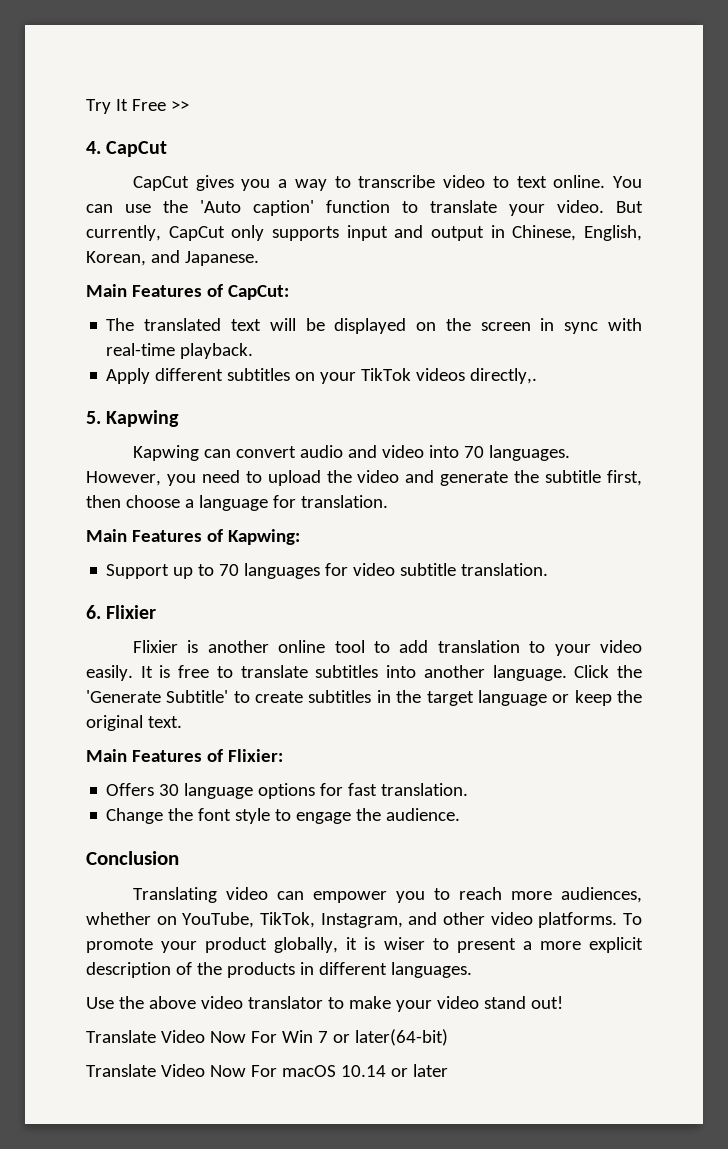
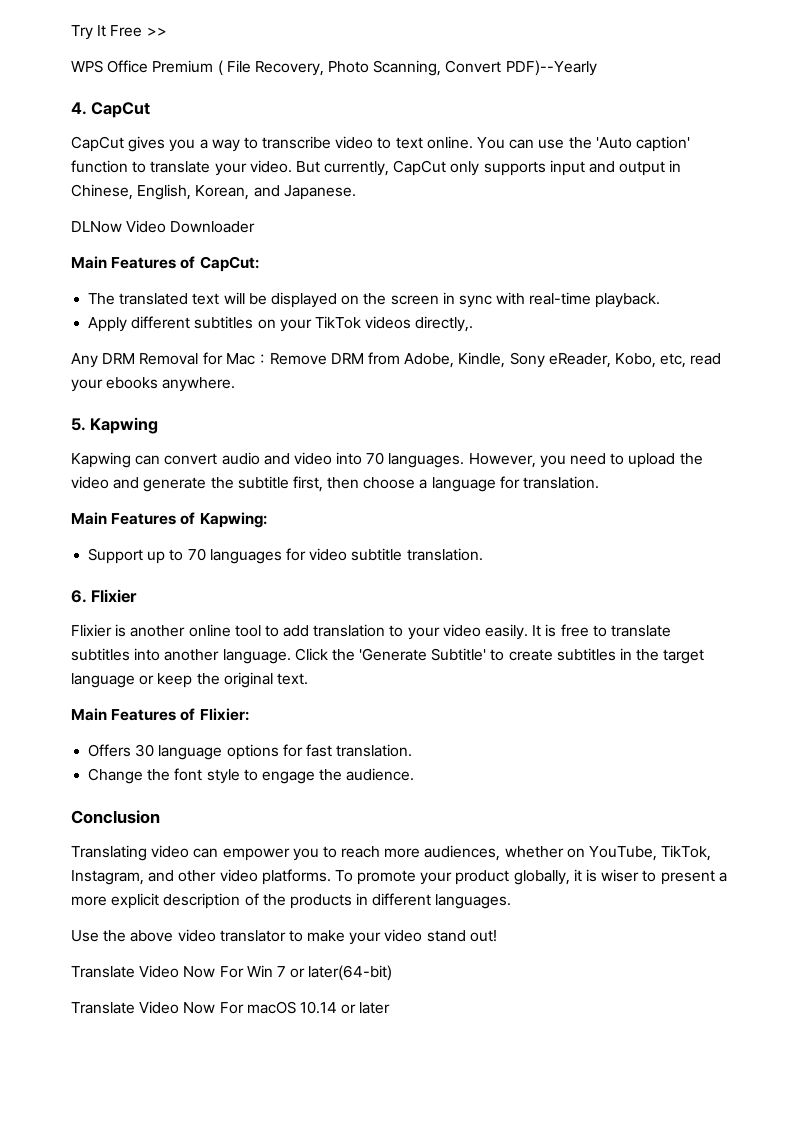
(189, 106) none -> [71,60,597,76] // WPS Office Premium ( File Recovery, Photo Scanning, Convert PDF)--Yearly
(259, 258) none -> [71,220,256,233] // DLNow Video Downloader
(538, 376) none -> [71,352,722,368] [71,377,236,392] // Any DRM Removal for Mac：Remove DRM from Adobe, Kindle, Sony eReader, Kobo, etc, read your ebooks anywhere.

